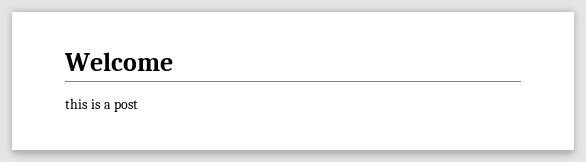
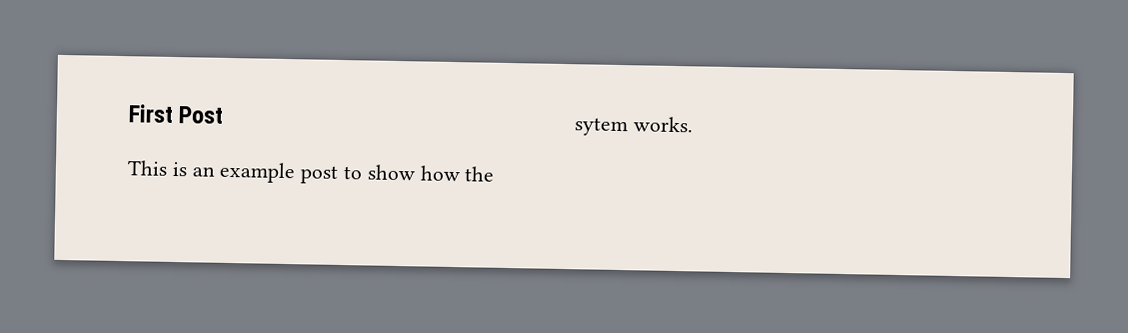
[64,52,173,71] [65,98,139,112] Welcome // this is a post -> [128,104,225,124] [127,160,495,184] [574,116,693,137] First Post // This is an example post to show how the sytem works.

